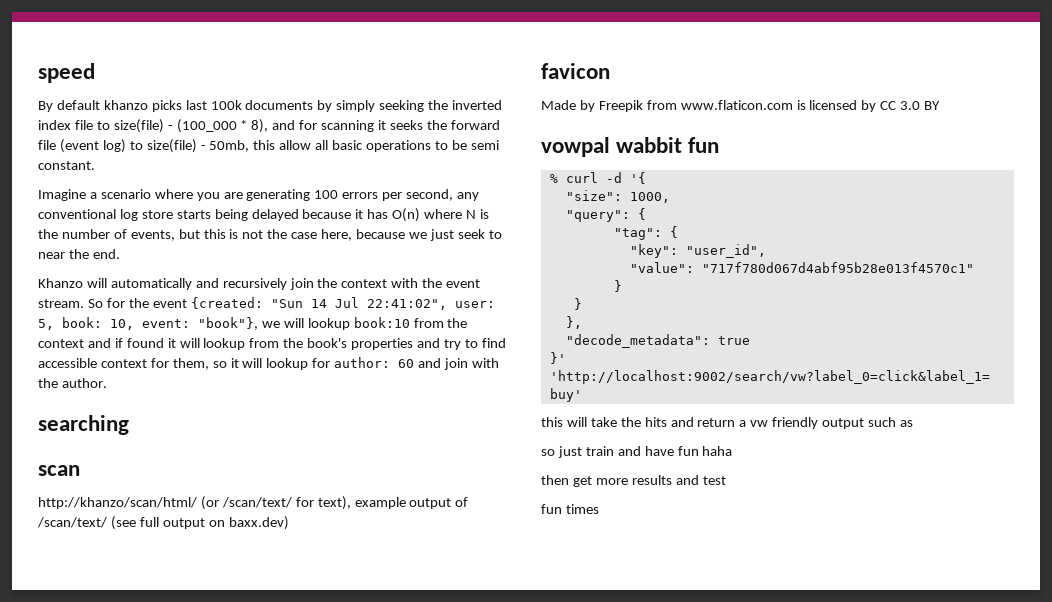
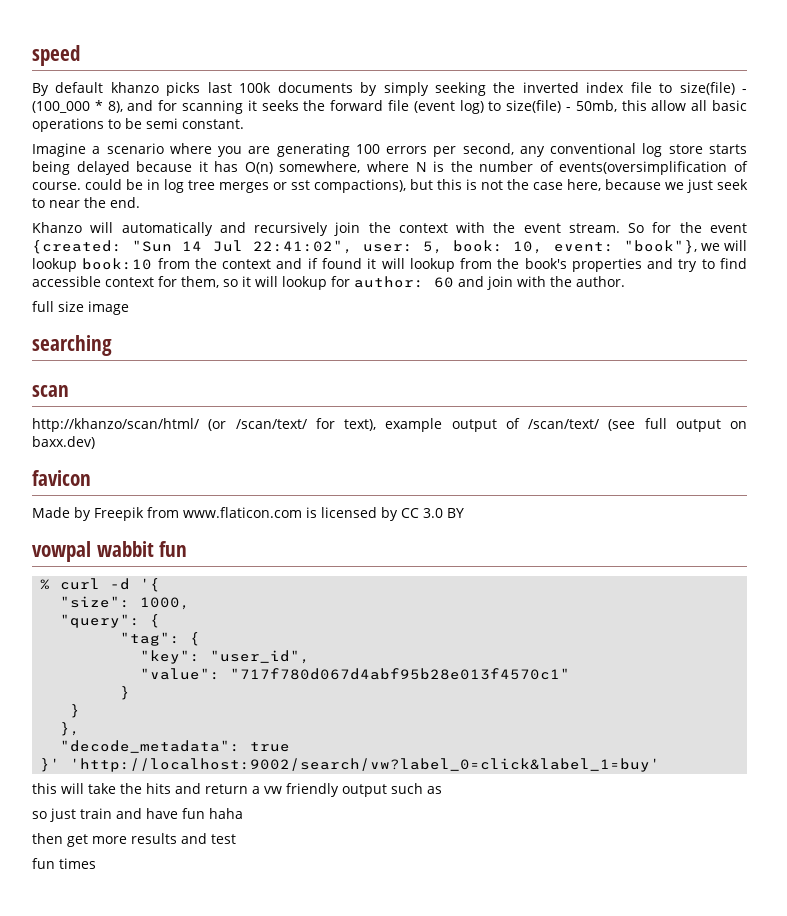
(421, 215) none -> [279,161,361,173] somewhere,
[130,230,175,241] events, -> [559,161,748,175] [32,179,406,193] events(oversimplification of course. could be in log tree merges or sst compactions),
(107, 383) none -> [32,301,129,315] // full size image

